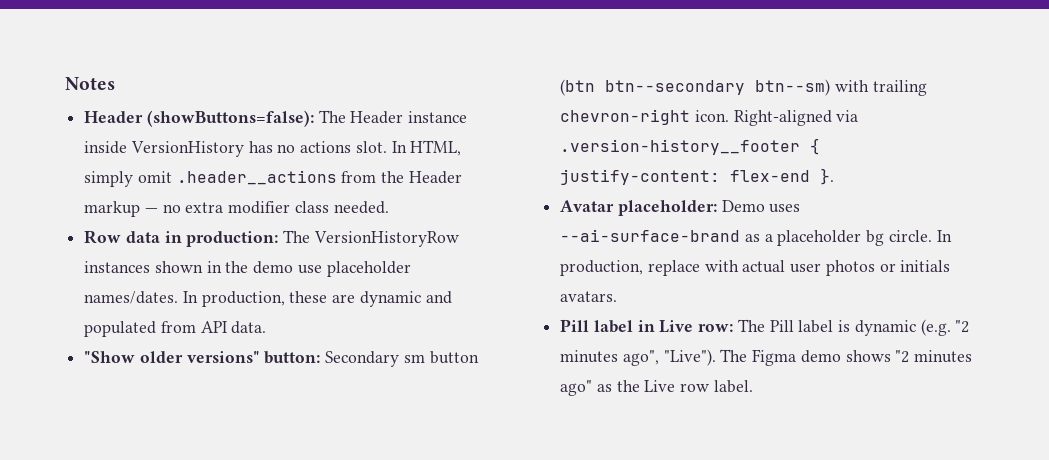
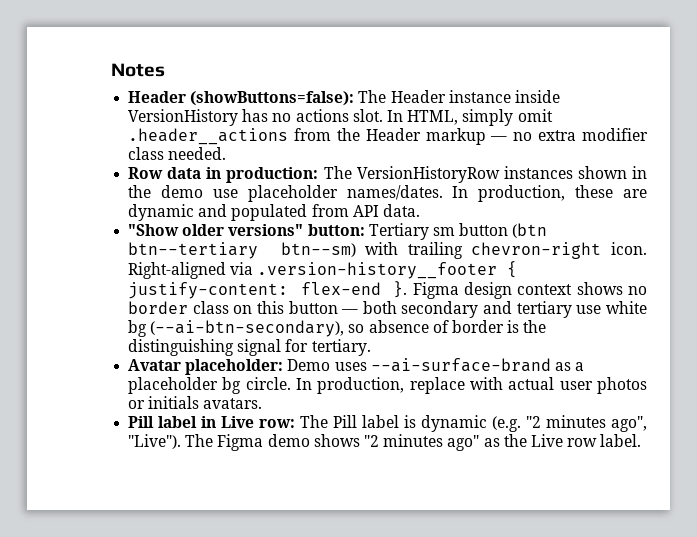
[325,351,400,367] Secondary -> [368,223,429,240] Tertiary
[605,80,746,95] btn--secondary -> [128,242,259,259] btn--tertiary
(835, 176) none -> [412,282,648,299] [128,301,647,318] [128,320,547,337] [128,339,371,356] Figma design context shows no border class on this button — both secondary and tertiary use white bg (--ai-btn-secondary), so absence of border is the distinguishing signal for tertiary.

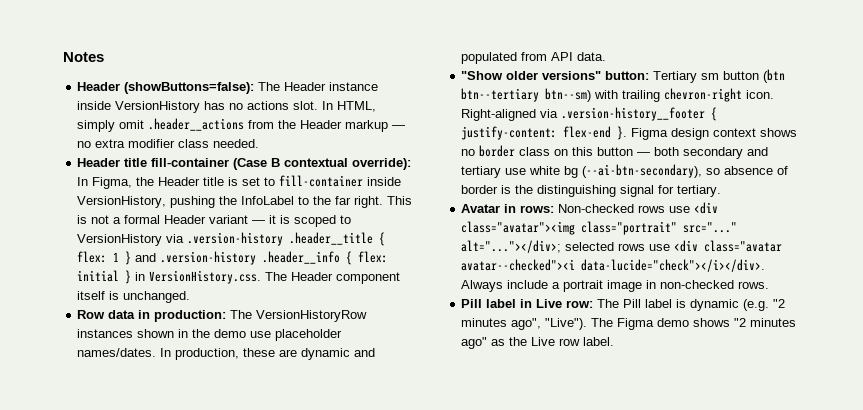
(227, 153) none -> [77,158,412,170] [77,175,402,189] [77,196,413,208] [77,215,352,227] [77,232,386,246] [77,251,389,265] [77,270,401,284] [77,291,191,303] // Header title fill-container (Case B contextual override): In Figma, the Header title is set to fill-container inside VersionHistory, pushing the InfoLabel to the far right. This is not a formal Header variant — it is scoped to VersionHistory via .version-history .header__title { flex: 1 } and .version-history .header__info { flex: initial } in VersionHistory.css. The Header component itself is unchanged.
[185,358,585,375] [128,377,647,394] [128,396,263,409] placeholder: Demo uses --ai-surface-brand as a placeholder bg circle. In production, replace with actual user photos or initials avatars. -> [504,202,719,214] [461,221,738,235] [461,240,783,253] [461,259,766,272] [461,280,770,292] in rows: Non-checked rows use <div class="avatar"><img class="portrait" src="..." alt="..."></div>; selected rows use <div class="avatar avatar--checked"><i data-lucide="check"></i></div>. Always include a portrait image in non-checked rows.

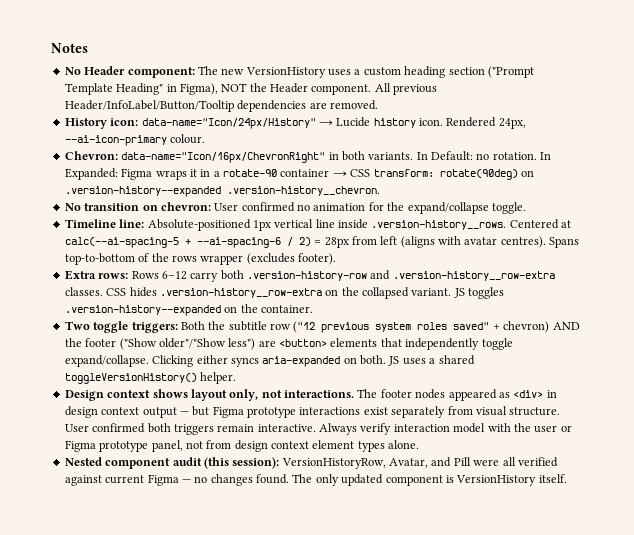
[77,82,379,94] [77,101,377,113] [77,118,406,132] [77,139,260,148] [77,158,412,170] [77,175,402,189] [77,196,413,208] [77,215,352,227] [77,232,386,246] [77,251,389,265] [77,270,401,284] [77,291,191,303] [77,310,368,322] [77,329,343,341] [77,348,376,360] [461,52,607,64] [461,69,786,83] [461,88,775,102] [461,107,718,121] [461,126,798,140] [461,145,769,159] [461,164,789,178] [461,185,722,197] [461,202,719,214] [461,221,738,235] [461,240,783,253] [461,259,766,272] [461,280,770,292] [461,299,786,311] [461,318,797,330] [461,337,615,349] Header (showButtons=false): The Header instance inside VersionHistory has no actions slot. In HTML, simply omit .header__actions from the Header markup — no extra modifier class needed. // Header title fill-container (Case B contextual override): In Figma, the Header title is set to fill-container inside VersionHistory, pushing the InfoLabel to the far right. This is not a formal Header variant — it is scoped to VersionHistory via .version-history .header__title { flex: 1 } and .version-history .header__info { flex: initial } in VersionHistory.css. The Header component itself is unchanged. // Row data in production: The VersionHistoryRow instances shown in the demo use placeholder names/dates. In production, these are dynamic and populated from API data. // "Show older versions" button: Tertiary sm button (btn btn--tertiary btn--sm) with trailing chevron-right icon. Right-aligned via .version-history__footer { justify-content: flex-end }. Figma design context shows no border class on this button — both secondary and tertiary use white bg (--ai-btn-secondary), so absence of border is the distinguishing signal for tertiary. // Avatar in rows: Non-checked rows use <div class="avatar"><img class="portrait" src="..." alt="..."></div>; selected rows use <div class="avatar avatar--checked"><i data-lucide="check"></i></div>. Always include a portrait image in non-checked rows. // Pill label in Live row: The Pill label is dynamic (e.g. "2 minutes ago", "Live"). The Figma demo shows "2 minutes ago" as the Live row label. -> [64,66,534,78] [64,83,438,95] [64,100,378,112] [64,117,526,129] [64,134,206,146] [64,151,552,163] [64,168,534,180] [64,186,380,197] [64,202,526,214] [64,219,572,231] [64,236,580,248] [64,253,336,265] [64,270,555,282] [64,287,505,299] [64,304,313,316] [64,321,580,333] [64,338,513,350] [64,355,475,367] [64,372,237,384] [64,389,557,401] [64,406,561,418] [64,423,572,435] [64,440,420,452] [64,457,558,469] [64,474,567,486] No Header component: The new VersionHistory uses a custom heading section ("Prompt Template Heading" in Figma), NOT the Header component. All previous Header/InfoLabel/Button/Tooltip dependencies are removed. // History icon: data-name="Icon/24px/History" → Lucide history icon. Rendered 24px, --ai-icon-primary colour. // Chevron: data-name="Icon/16px/ChevronRight" in both variants. In Default: no rotation. In Expanded: Figma wraps it in a rotate-90 container → CSS transform: rotate(90deg) on .version-history--expanded .version-history__chevron. // No transition on chevron: User confirmed no animation for the expand/collapse toggle. // Timeline line: Absolute-positioned 1px vertical line inside .version-history__rows. Centered at calc(--ai-spacing-5 + --ai-spacing-6 / 2) = 28px from left (aligns with avatar centres). Spans top-to-bottom of the rows wrapper (excludes footer). // Extra rows: Rows 6–12 carry both .version-history-row and .version-history__row-extra classes. CSS hides .version-history__row-extra on the collapsed variant. JS toggles .version-history--expanded on the container. // Two toggle triggers: Both the subtitle row ("12 previous system roles saved" + chevron) AND the footer ("Show older"/"Show less") are <button> elements that independently toggle expand/collapse. Clicking either syncs aria-expanded on both. JS uses a shared toggleVersionHistory() helper. // Design context shows layout only, not interactions. The footer nodes appeared as <div> in design context output — but Figma prototype interactions exist separately from visual structure. User confirmed both triggers remain interactive. Always verify interaction model with the user or Figma prototype panel, not from design context element types alone. // Nested component audit (this session): VersionHistoryRow, Avatar, and Pill were all verified against current Figma — no changes found. The only updated component is VersionHistory itself.

